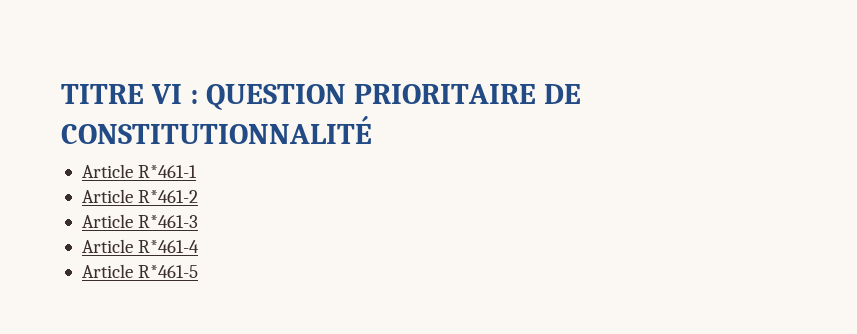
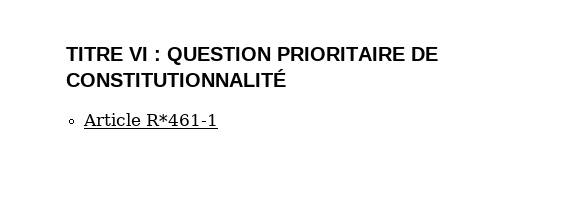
[81,189,199,203] [81,214,199,228] [81,239,200,253] [81,264,199,278] // Article R*461-2 // Article R*461-3 // Article R*461-4 // Article R*461-5 -> (219, 120) none

